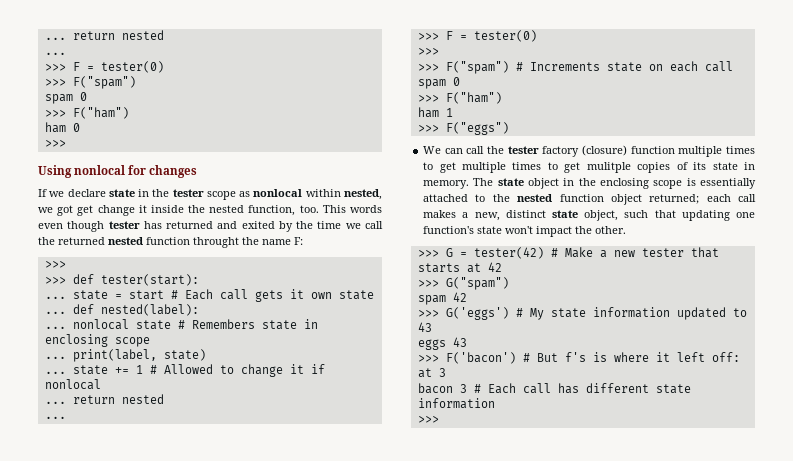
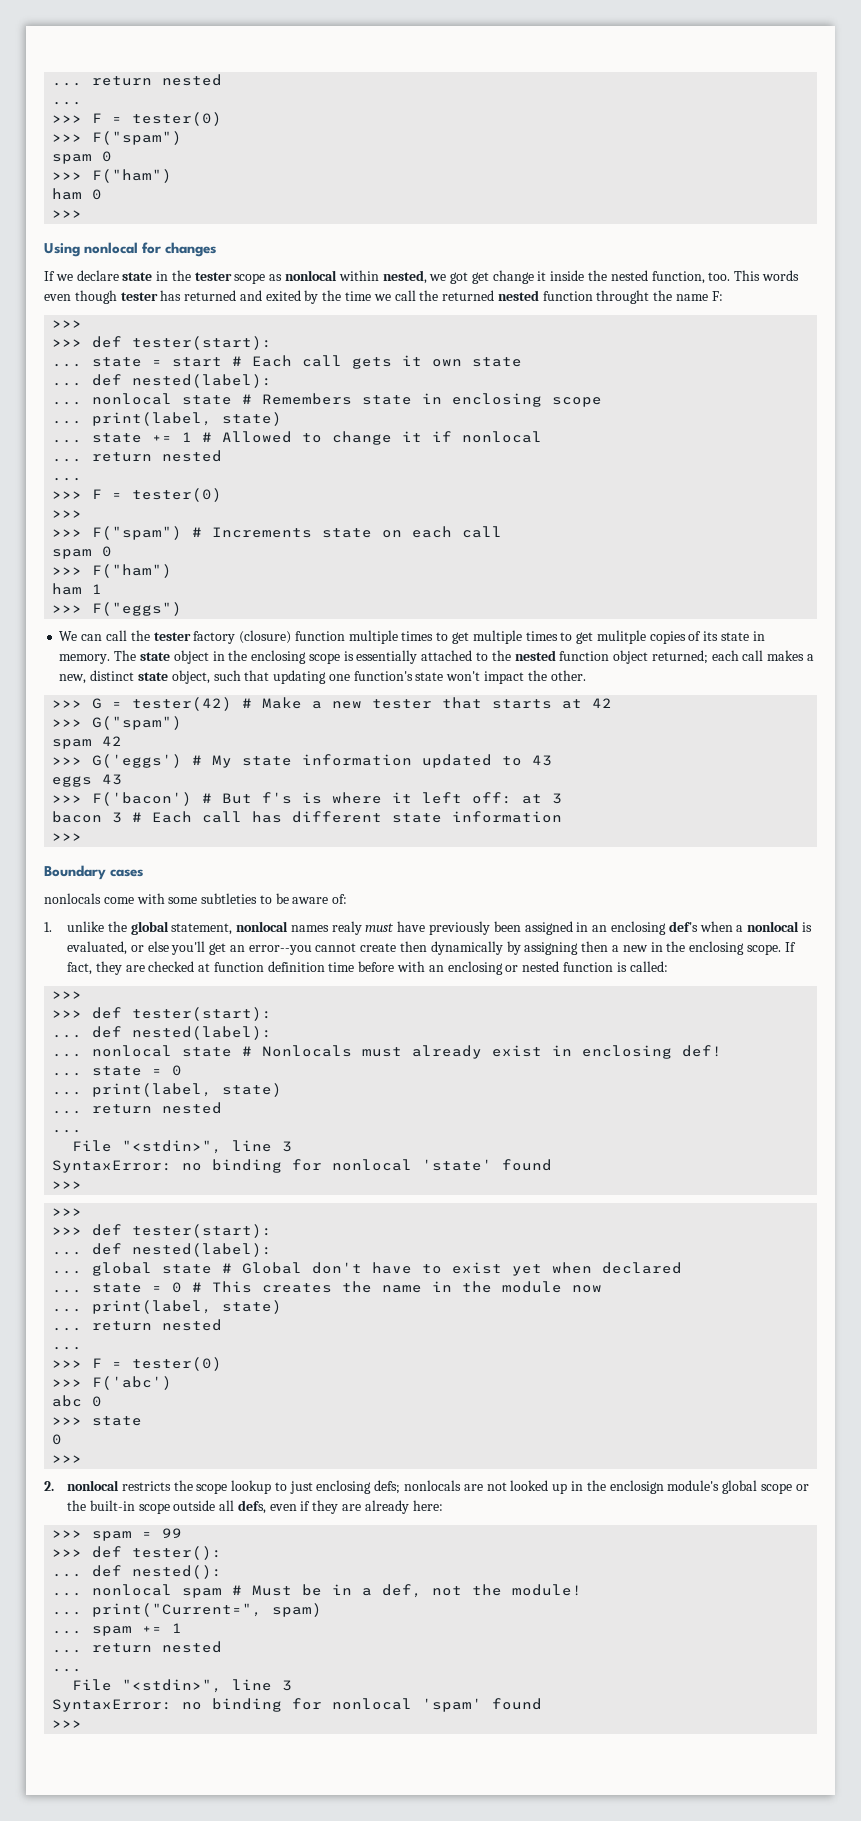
(439, 419) none -> [44,865,144,880] [44,893,348,904] [44,921,812,935] [67,941,796,955] [67,961,668,975] [52,991,83,999] [52,1007,273,1021] [52,1026,273,1040] [52,1045,723,1059] [52,1065,183,1076] [52,1083,283,1097] [52,1102,223,1114] [52,1129,83,1133] [72,1140,293,1154] [52,1159,553,1173] [52,1181,83,1189] [52,1208,83,1216] [52,1224,273,1238] [52,1243,273,1257] [52,1262,683,1276] [52,1281,603,1293] [52,1300,283,1314] [52,1319,223,1331] [52,1346,83,1350] [52,1357,223,1371] [52,1376,173,1390] [52,1395,103,1407] [52,1416,143,1426] [52,1434,63,1445] [52,1455,83,1463] [44,1480,809,1494] [67,1500,443,1514] [52,1528,183,1541] [52,1546,223,1560] [52,1565,223,1579] [52,1584,583,1598] [52,1603,323,1617] [52,1623,183,1636] [52,1641,223,1653] [52,1668,83,1672] [72,1679,293,1693] [52,1698,543,1712] [52,1720,83,1728] // Boundary cases // nonlocals come with some subtleties to be aware of: // 1. unlike the global statement, nonlocal names realy must have previously been assigned in an enclosing def's when a nonlocal is evaluated, or else you'll get an error--you cannot create then dynamically by assigning then a new in the enclosing scope. If fact, they are checked at function definition time before with an enclosing or nested function is called: // >>> // >>> def tester(start): // ... def nested(label): // ... nonlocal state # Nonlocals must already exist in enclosing def! // ... state = 0 // ... print(label, state) // ... return nested // ... // File "<stdin>", line 3 // SyntaxError: no binding for nonlocal 'state' found // >>> // >>> // >>> def tester(start): // ... def nested(label): // ... global state # Global don't have to exist yet when declared // ... state = 0 # This creates the name in the module now // ... print(label, state) // ... return nested // ... // >>> F = tester(0) // >>> F('abc') // abc 0 // >>> state // 0 // >>> // 2. nonlocal restricts the scope lookup to just enclosing defs; nonlocals are not looked up in the enclosign module's global scope or the built-in scope outside all defs, even if they are already here: // >>> spam = 99 // >>> def tester(): // ... def nested(): // ... nonlocal spam # Must be in a def, not the module! // ... print("Current=", spam) // ... spam += 1 // ... return nested // ... // File "<stdin>", line 3 // SyntaxError: no binding for nonlocal 'spam' found // >>>

